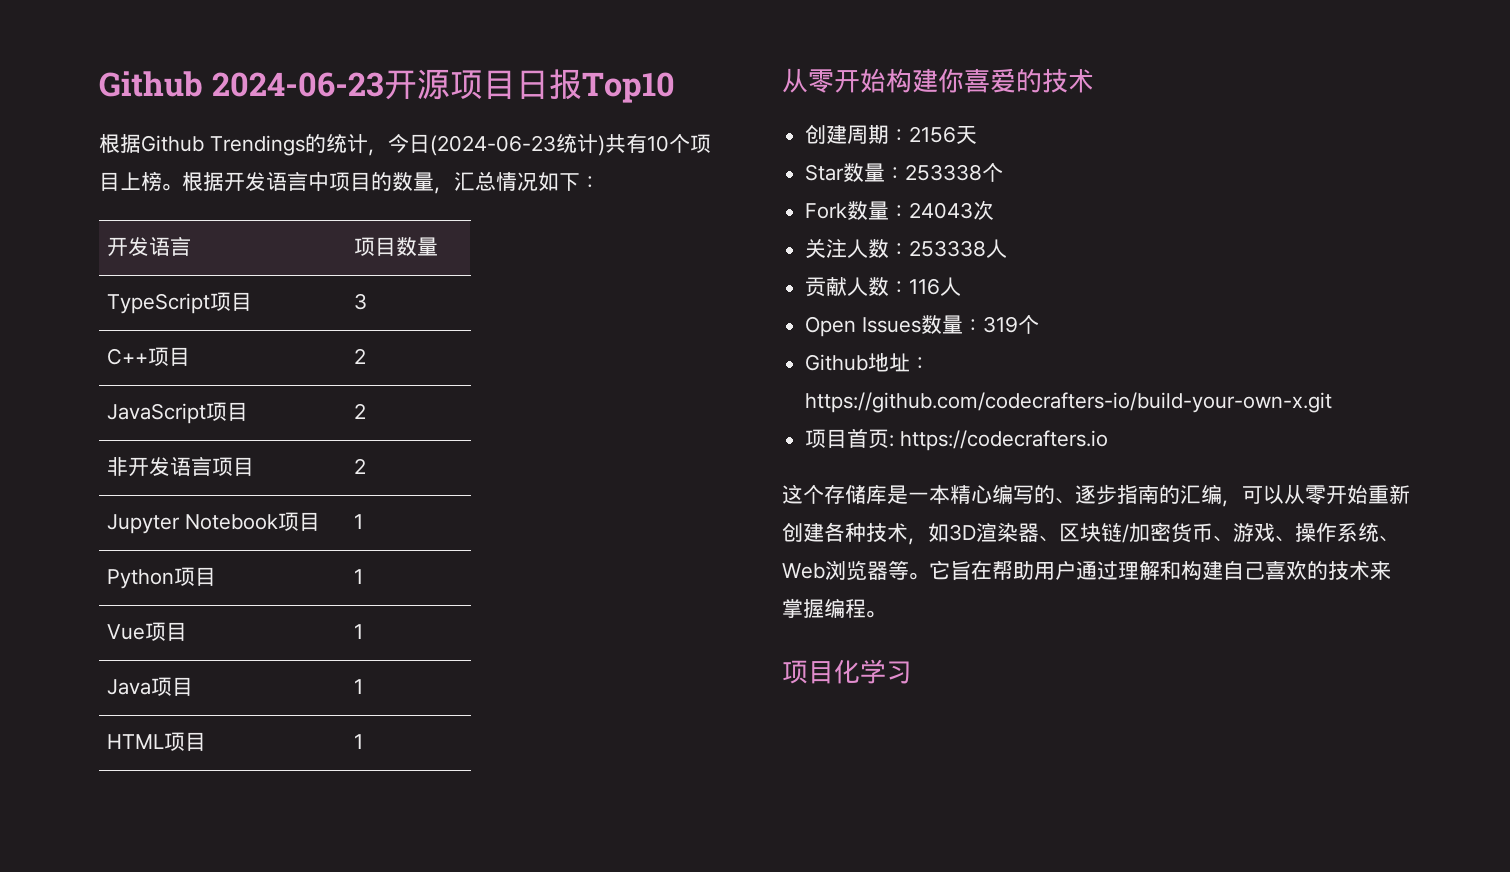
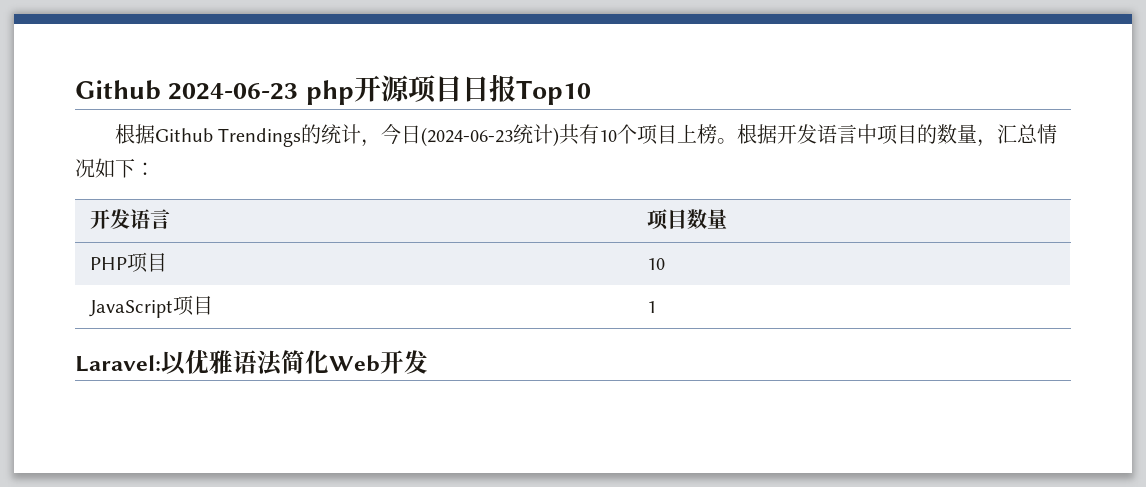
(384, 84) none -> [305,80,354,105] php
[107,292,253,314] [354,293,368,310] [107,347,191,366] [354,348,367,364] [107,402,249,424] [354,403,367,419] [107,456,255,477] [354,458,367,474] [107,512,321,534] [354,514,364,529] [107,567,217,589] [354,569,364,584] [107,622,188,641] [354,624,364,639] [107,677,194,696] [354,679,364,694] [107,732,207,751] [354,734,364,749] [782,68,1094,93] [805,124,978,144] [805,163,1004,182] [805,200,995,220] [805,238,1008,258] [805,277,962,297] [805,315,1039,337] [805,353,931,372] [805,392,1333,413] [805,428,1108,451] [782,484,1410,507] [782,522,1399,545] [782,560,1391,581] [782,598,886,618] [782,659,912,684] TypeScript项目 | 3 // C++项目 | 2 // JavaScript项目 | 2 // 非开发语言项目 | 2 // Jupyter Notebook项目 | 1 // Python项目 | 1 // Vue项目 | 1 // Java项目 | 1 // HTML项目 | 1 // 从零开始构建你喜爱的技术 // 创建周期：2156天 // Star数量：253338个 // Fork数量：24043次 // 关注人数：253338人 // 贡献人数：116人 // Open Issues数量：319个 // Github地址：https://github.com/codecrafters-io/build-your-own-x.git // 项目首页: https://codecrafters.io // 这个存储库是一本精心编写的、逐步指南的汇编，可以从零开始重新创建各种技术，如3D渲染器、区块链/加密货币、游戏、操作系统、Web浏览器等。它旨在帮助用户通过理解和构建自己喜欢的技术来掌握编程。 // 项目化学习 -> [89,252,167,273] [646,258,665,270] [88,295,213,318] [646,301,656,313] [75,350,428,376] PHP项目 | 10 // JavaScript项目 | 1 // Laravel:以优雅语法简化Web开发

